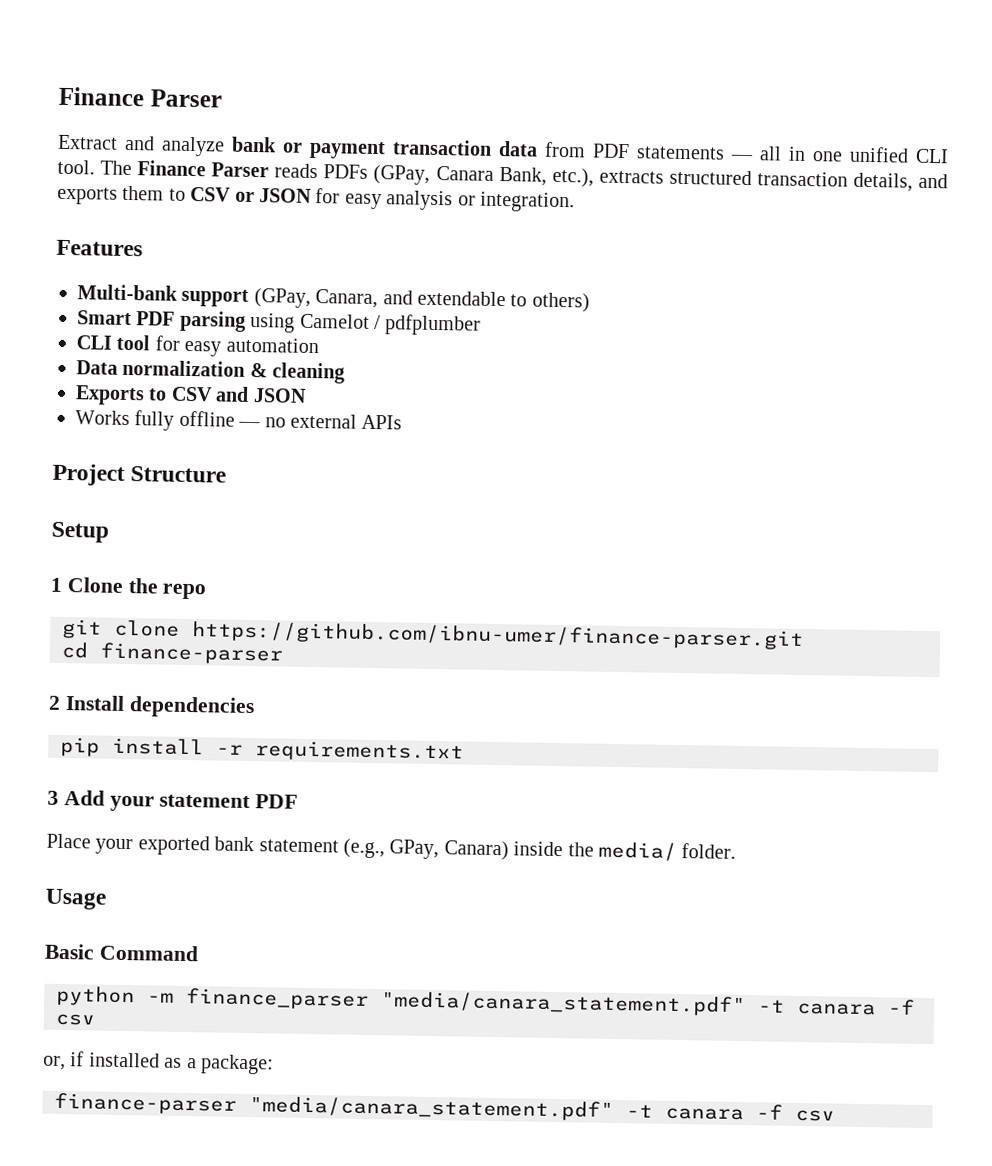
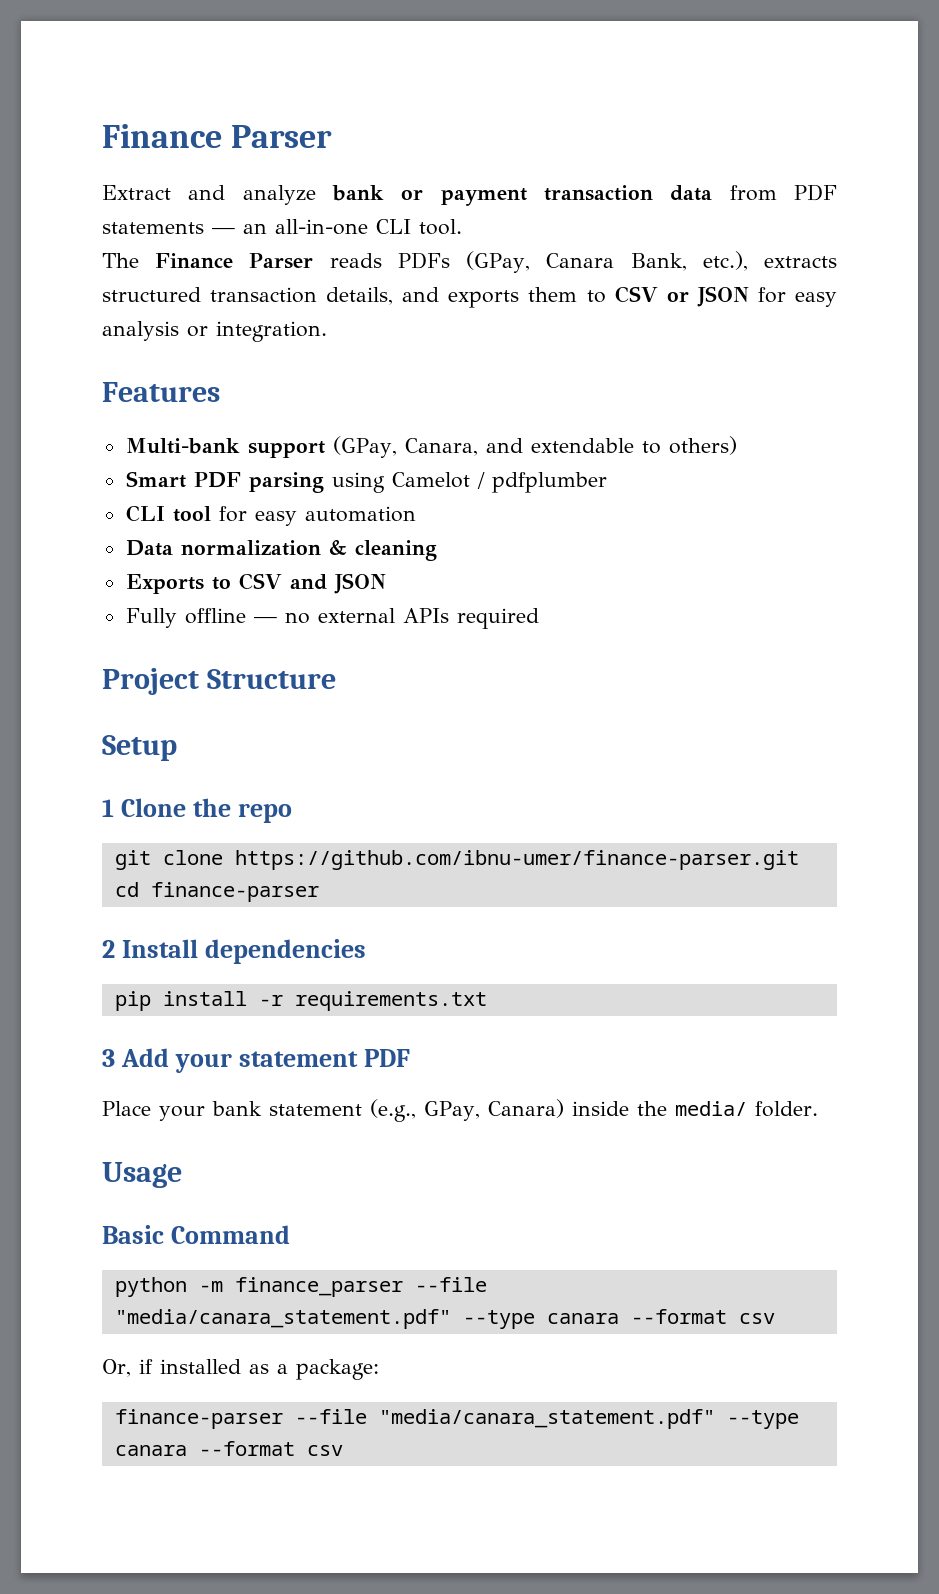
[759,146,909,163] all in one unified -> [243,219,368,235] an all-in-one
(95, 167) none -> (462, 227) //
[75,410,175,431] Works fully -> [125,608,177,628] Fully
(403, 422) none -> [456,608,539,629] required
[137,835,210,856] exported -> (205, 1113) none
[381,991,915,1017] "media/canara_statement.pdf" -t canara -f -> [414,1277,487,1292] [114,1309,727,1329] --file "media/canara_statement.pdf" --type canara --format
[43,1055,66,1071] or, -> [102,1359,131,1377] Or,
[249,1096,783,1121] "media/canara_statement.pdf" -t canara -f -> [294,1409,799,1429] [114,1441,295,1456] --file "media/canara_statement.pdf" --type canara --format

